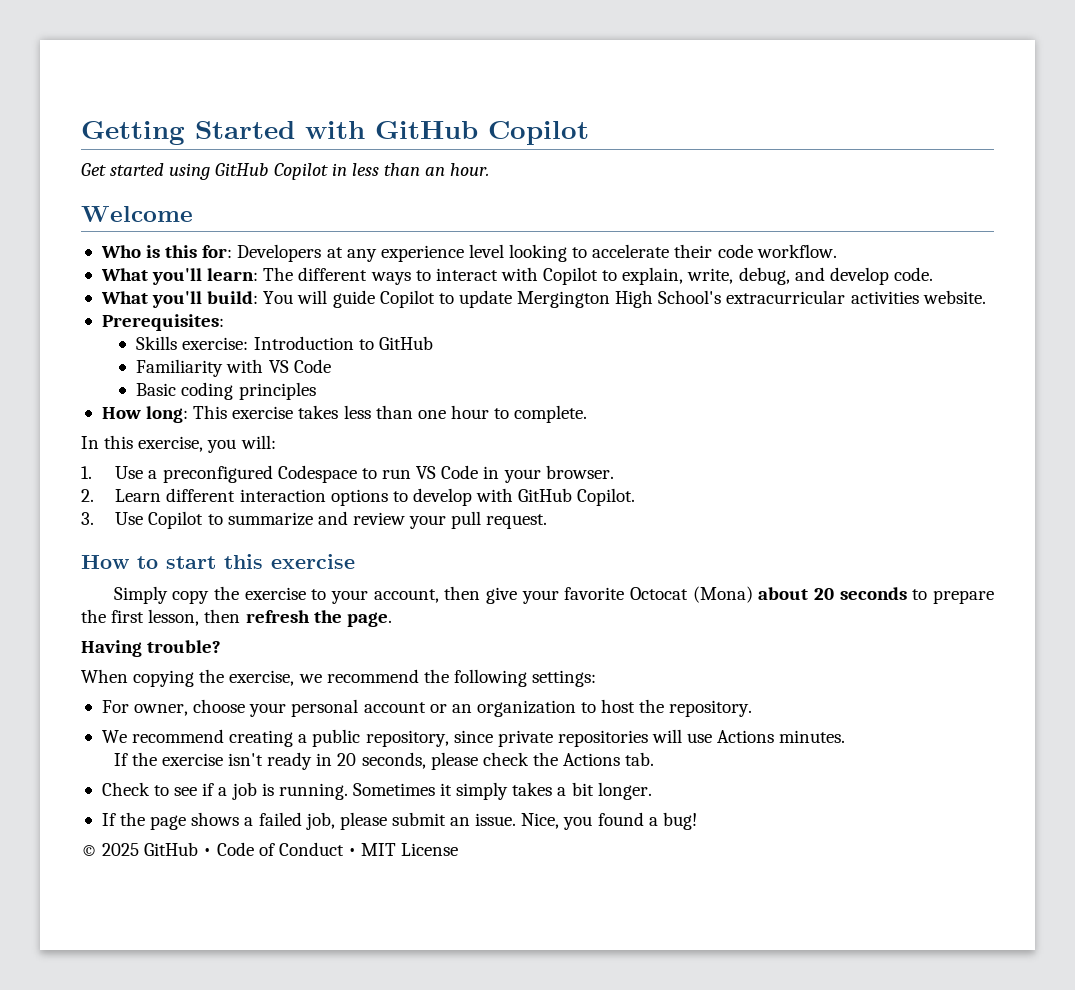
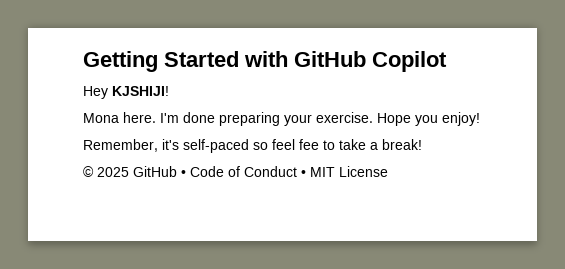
[81,163,490,180] [81,206,193,222] [100,244,837,262] [100,267,933,285] [100,290,986,308] [101,314,224,331] [136,336,433,350] [136,359,331,377] [136,382,316,400] [101,405,588,423] [81,435,276,453] [81,465,614,483] [81,488,636,506] [81,511,548,529] [81,554,355,569] [113,586,994,604] [81,609,392,627] [81,640,222,657] [81,669,597,687] [101,699,753,717] [101,729,846,747] [113,752,655,770] [101,782,652,800] [101,812,697,830] Get started using GitHub Copilot in less than an hour. // Welcome // Who is this for: Developers at any experience level looking to accelerate their code workflow. // What you'll learn: The different ways to interact with Copilot to explain, write, debug, and develop code. // What you'll build: You will guide Copilot to update Mergington High School's extracurricular activities website. // Prerequisites: // Skills exercise: Introduction to GitHub // Familiarity with VS Code // Basic coding principles // How long: This exercise takes less than one hour to complete. // In this exercise, you will: // 1. Use a preconfigured Codespace to run VS Code in your browser. // 2. Learn different interaction options to develop with GitHub Copilot. // 3. Use Copilot to summarize and review your pull request. // How to start this exercise // Simply copy the exercise to your account, then give your favorite Octocat (Mona) about 20 seconds to prepare the first lesson, then refresh the page. // Having trouble? // When copying the exercise, we recommend the following settings: // For owner, choose your personal account or an organization to host the repository. // We recommend creating a public repository, since private repositories will use Actions minutes. // If the exercise isn't ready in 20 seconds, please check the Actions tab. // Check to see if a job is running. Sometimes it simply takes a bit longer. // If the page shows a failed job, please submit an issue. Nice, you found a bug! -> [83,86,169,99] [83,112,480,126] [83,139,422,153] Hey KJSHIJI! // Mona here. I'm done preparing your exercise. Hope you enjoy! // Remember, it's self-paced so feel fee to take a break!

